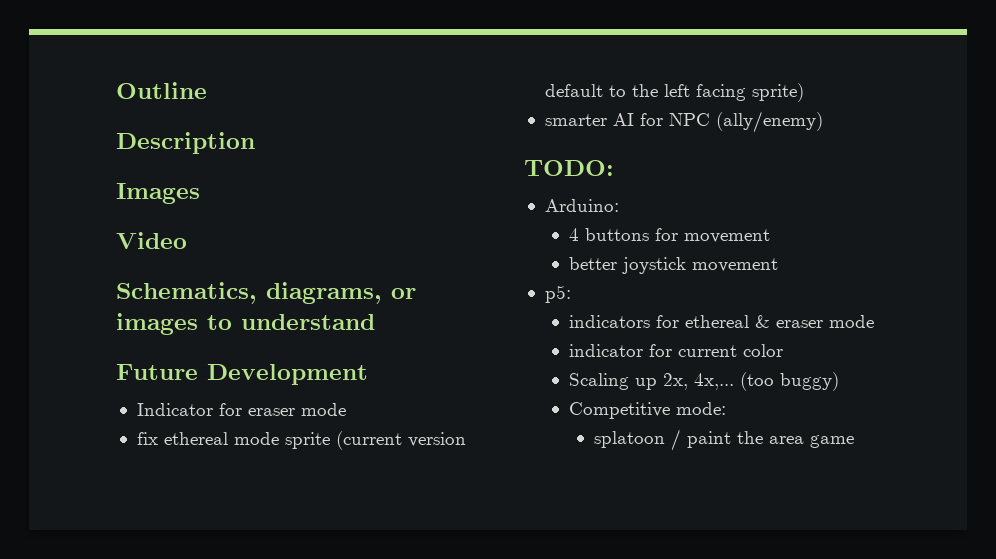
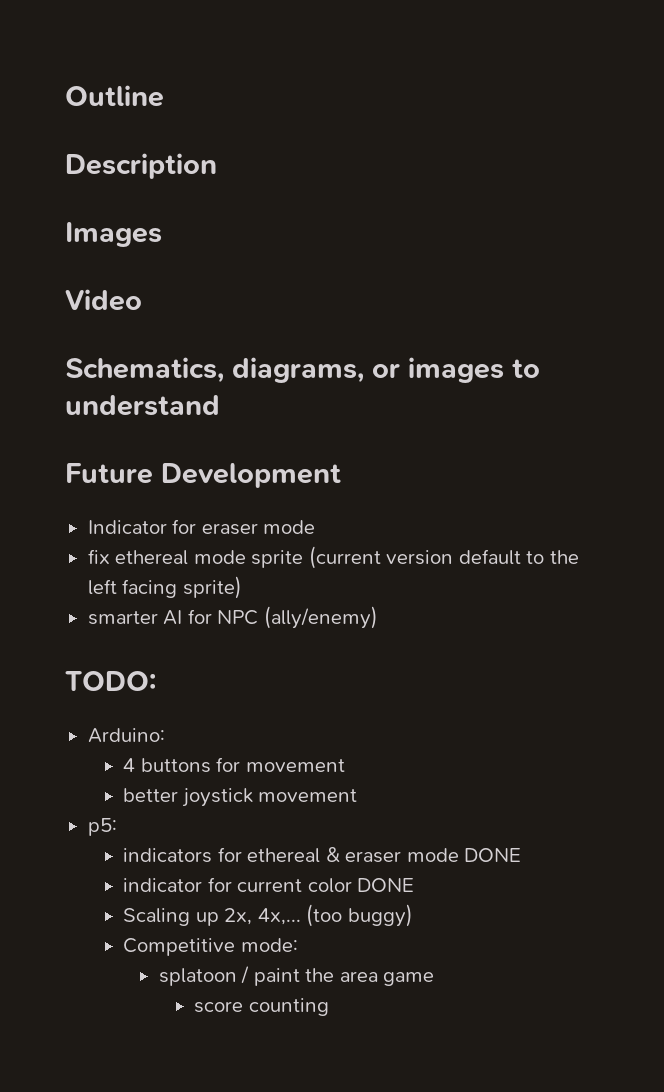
(875, 321) none -> [464,848,522,862] DONE
(784, 350) none -> [357,878,415,892] DONE
(854, 441) none -> [194,998,329,1016] // score counting

